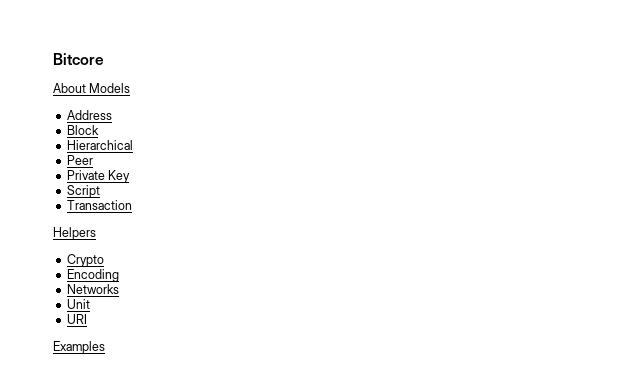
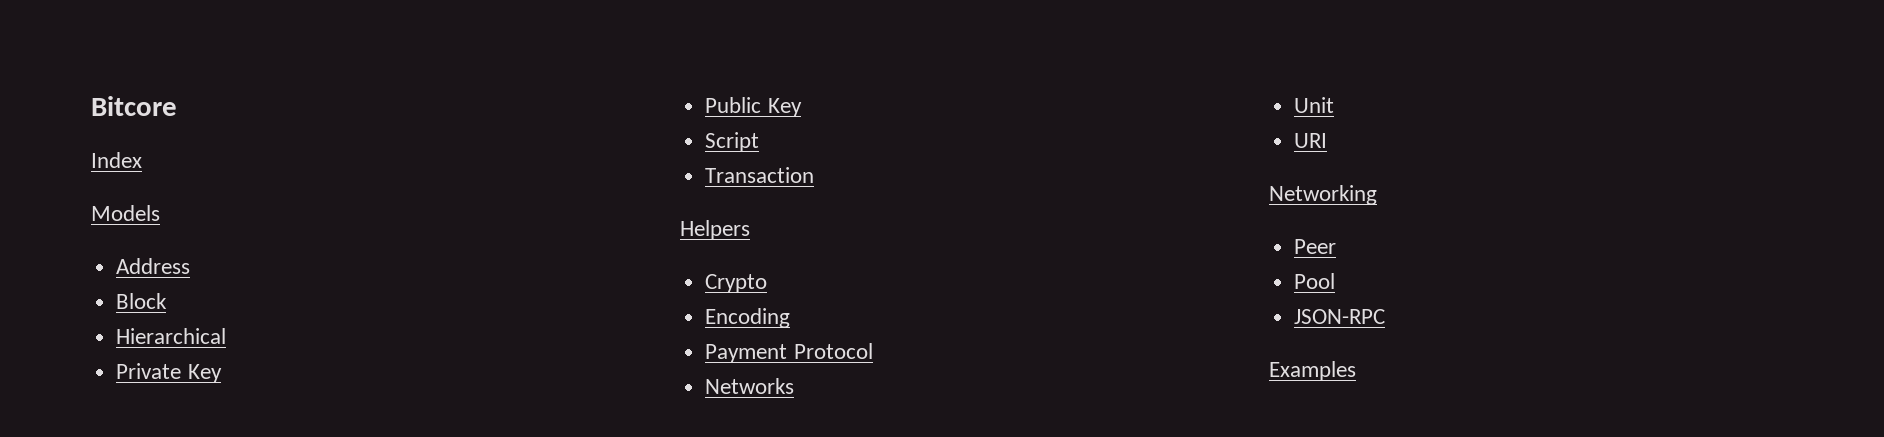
[53,83,86,93] About -> [91,152,142,168] Index //
[66,155,93,165] [66,170,105,180] Peer // Private -> [116,363,222,383] [705,97,762,113] Private Key // Public
(119, 275) none -> [705,343,873,363] // Payment Protocol
(87, 319) none -> [1269,185,1377,205] [1294,239,1337,254] [1294,273,1336,289] [1294,309,1386,324] // Networking // Peer // Pool // JSON-RPC

